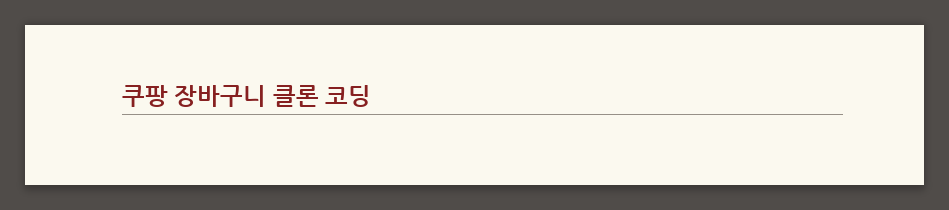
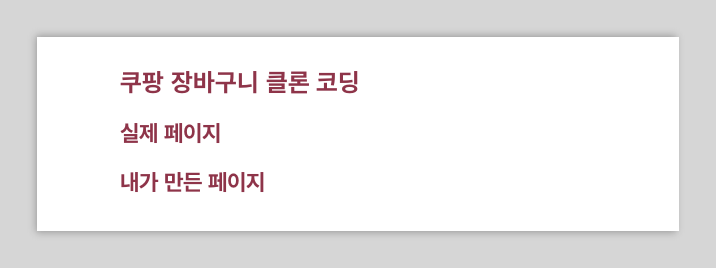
(372, 96) none -> [120,123,222,144] [120,172,266,193] // 실제 페이지 // 내가 만든 페이지

